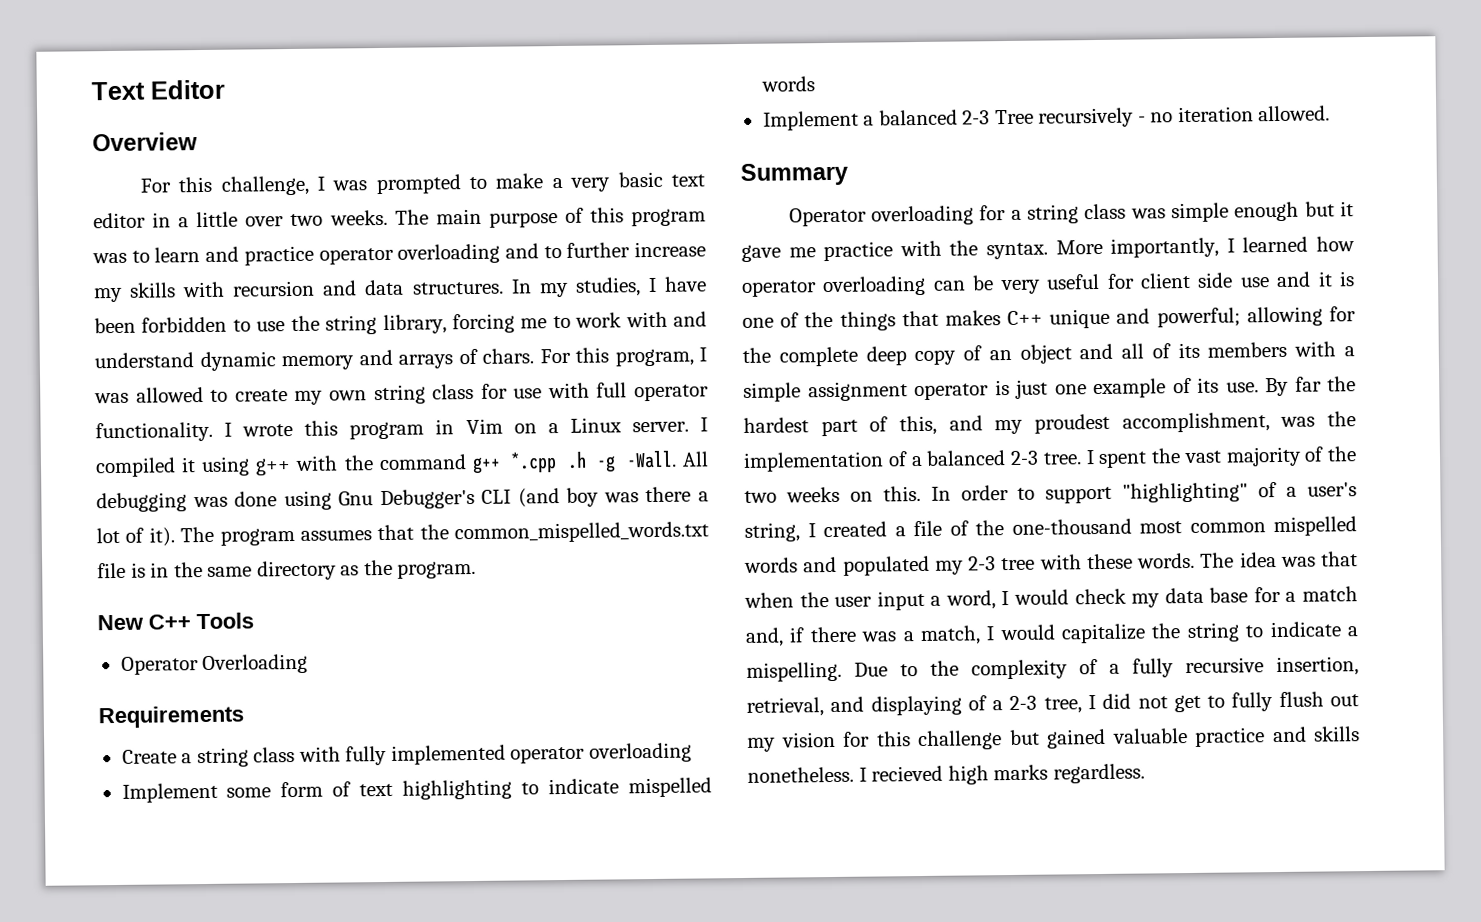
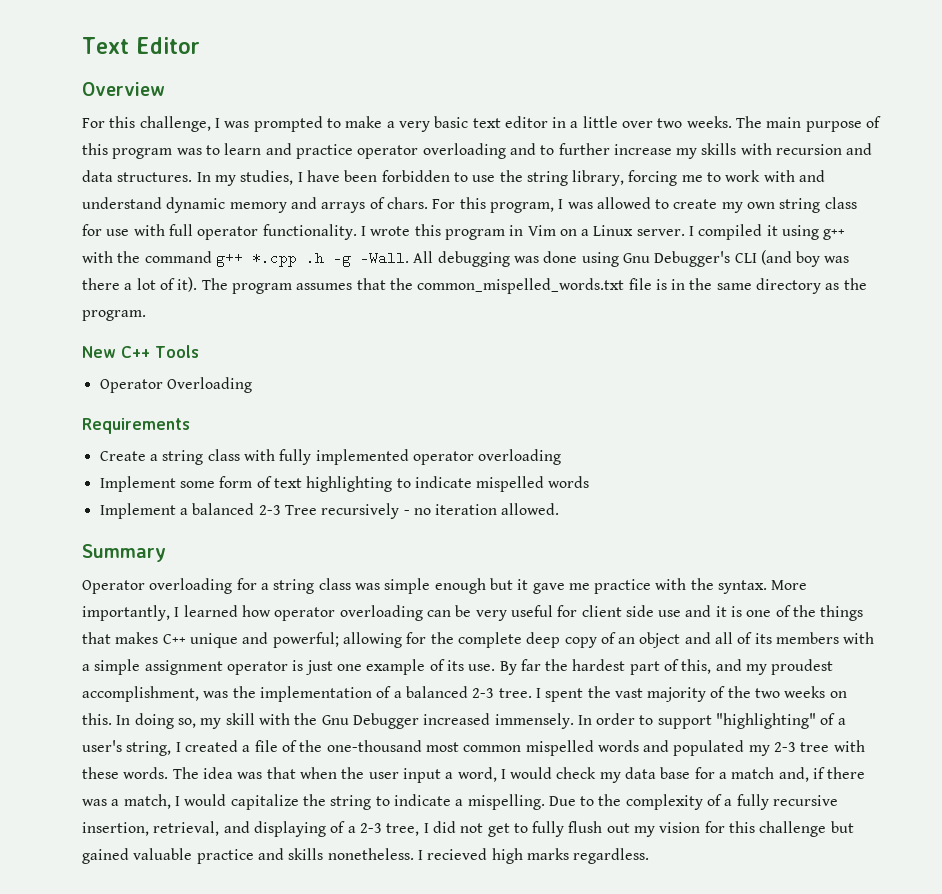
(951, 493) none -> [134,713,592,729] doing so, my skill with the Gnu Debugger increased immensely. In

